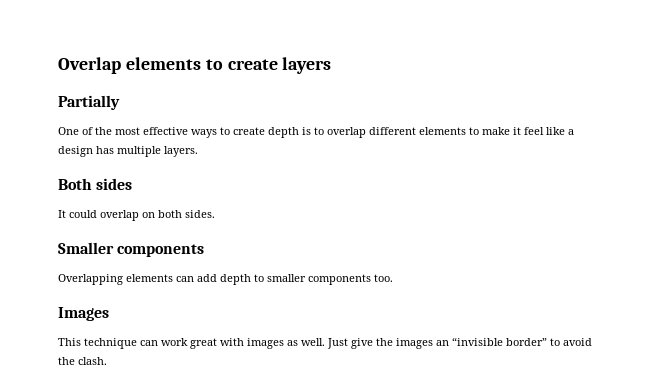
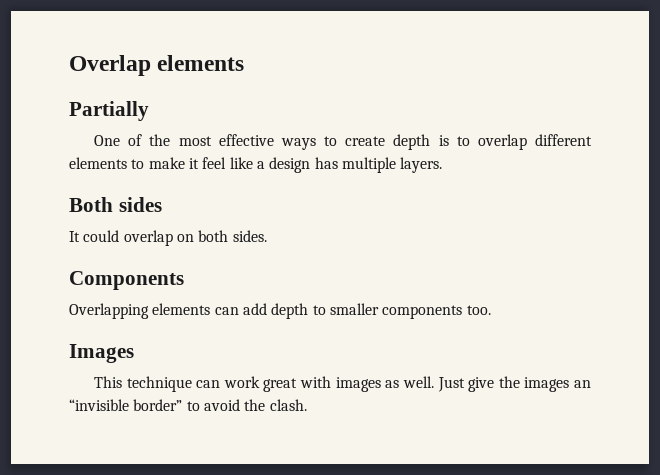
[205,57,332,74] to create layers -> (245, 63) none
[58,242,205,257] Smaller components -> [69,271,184,290] Components

